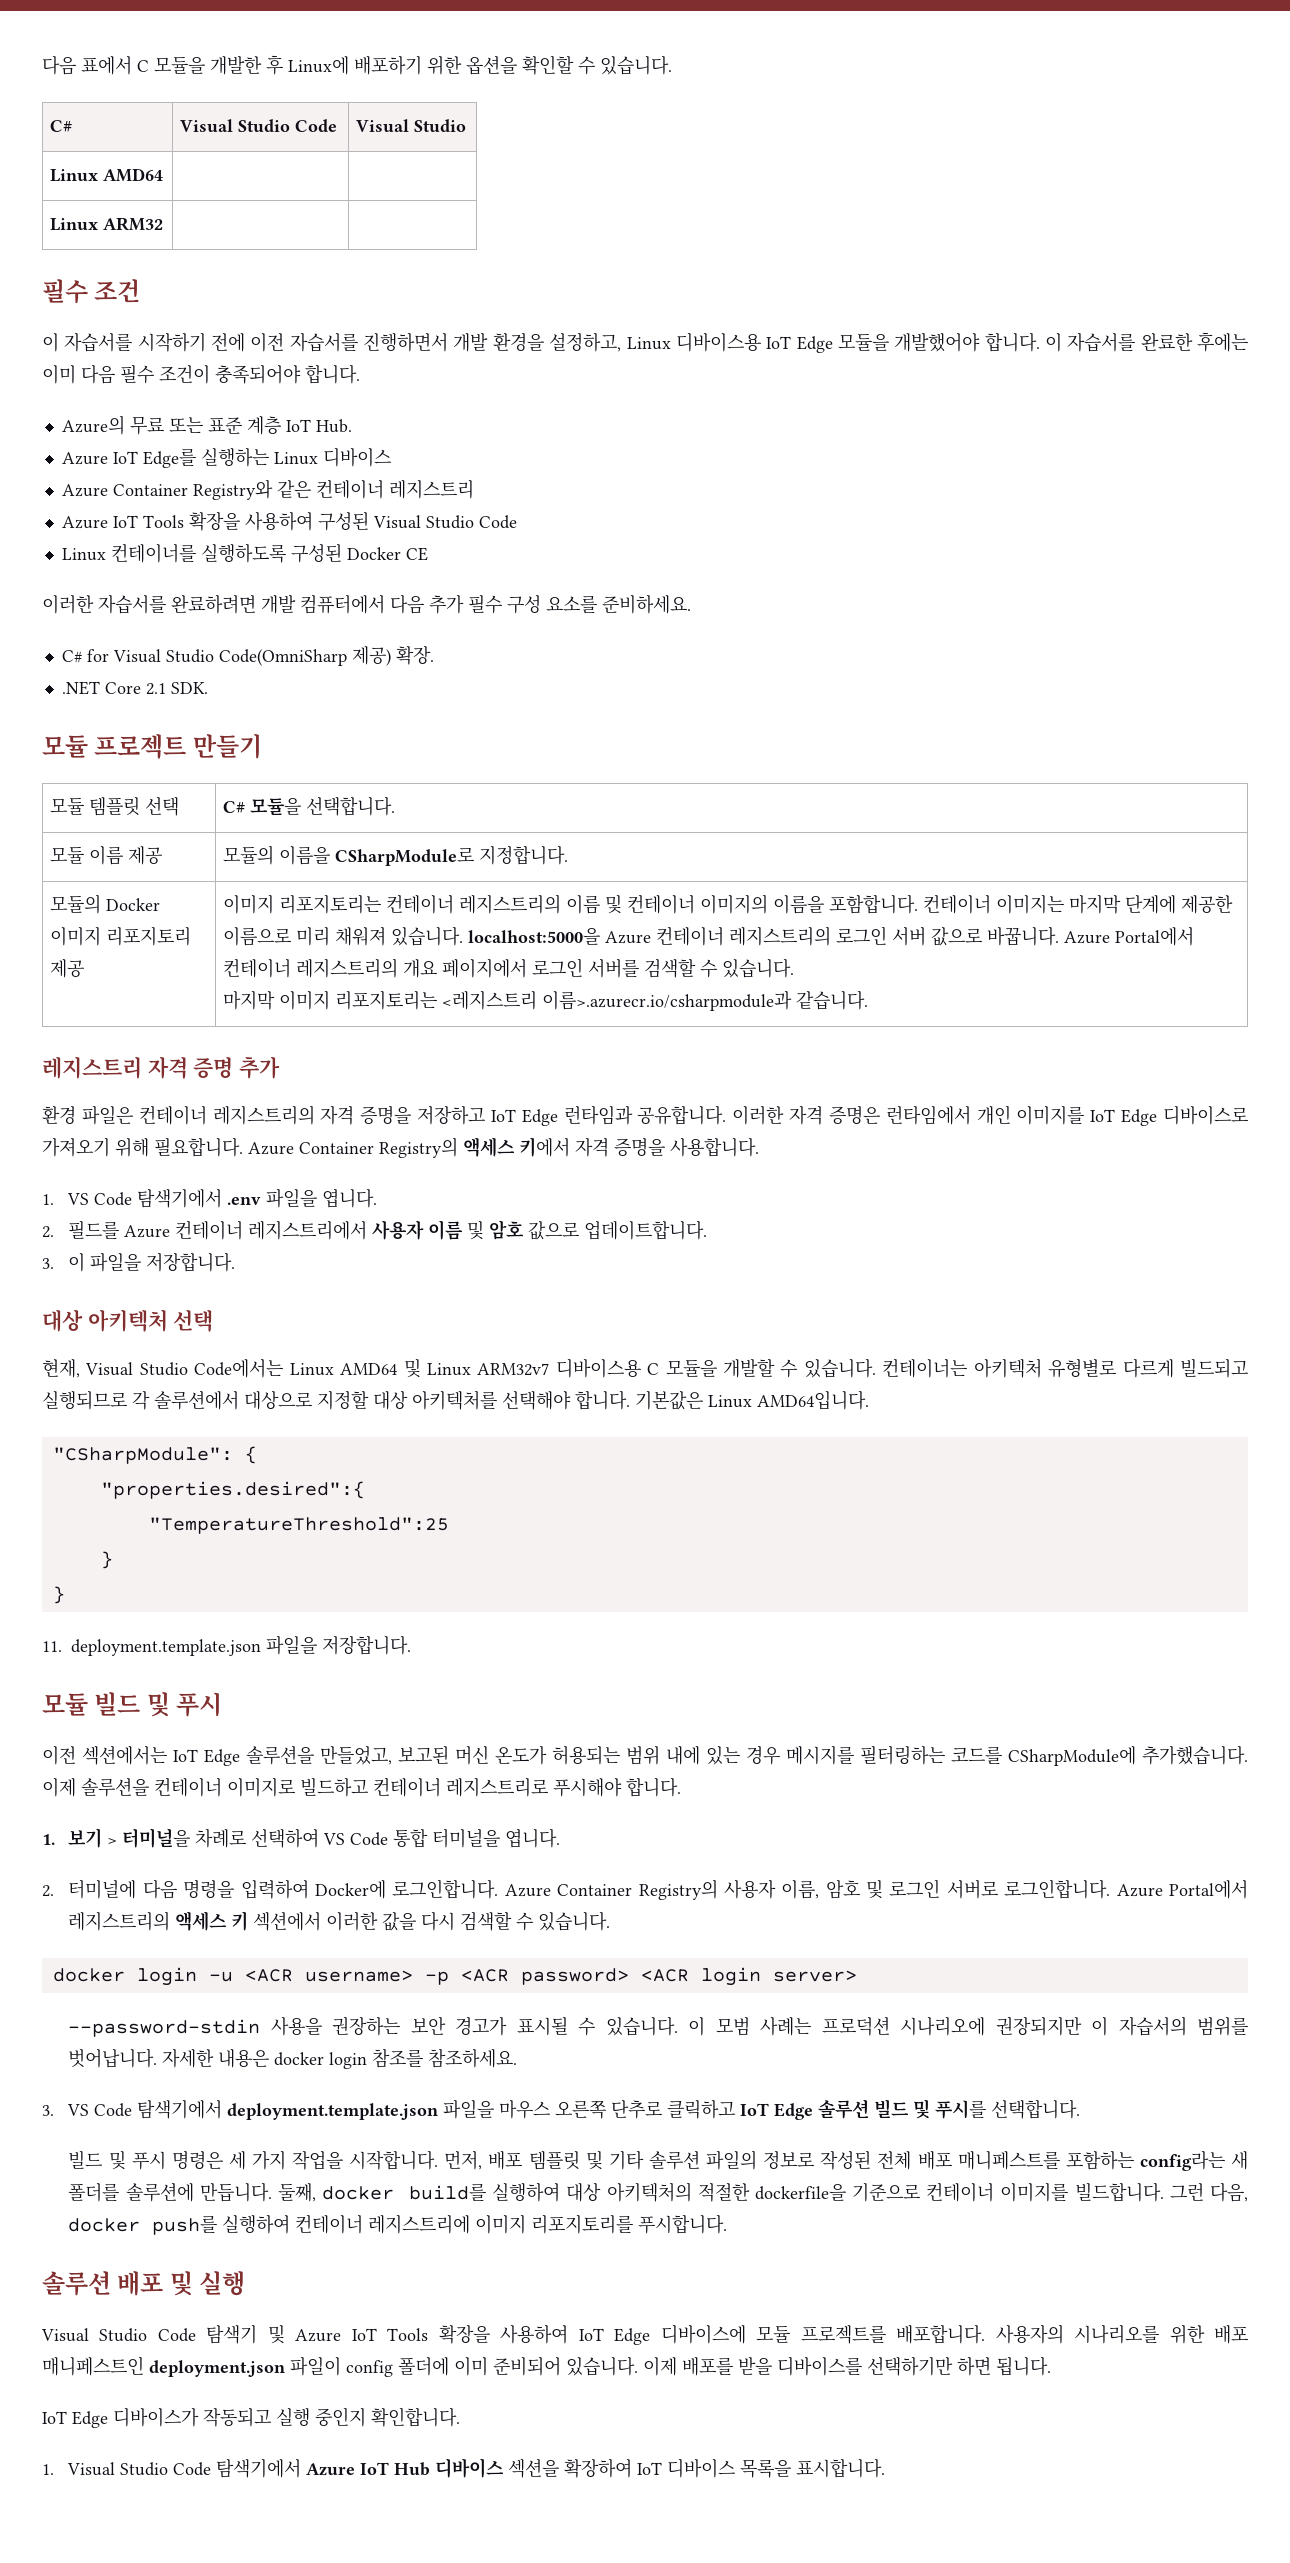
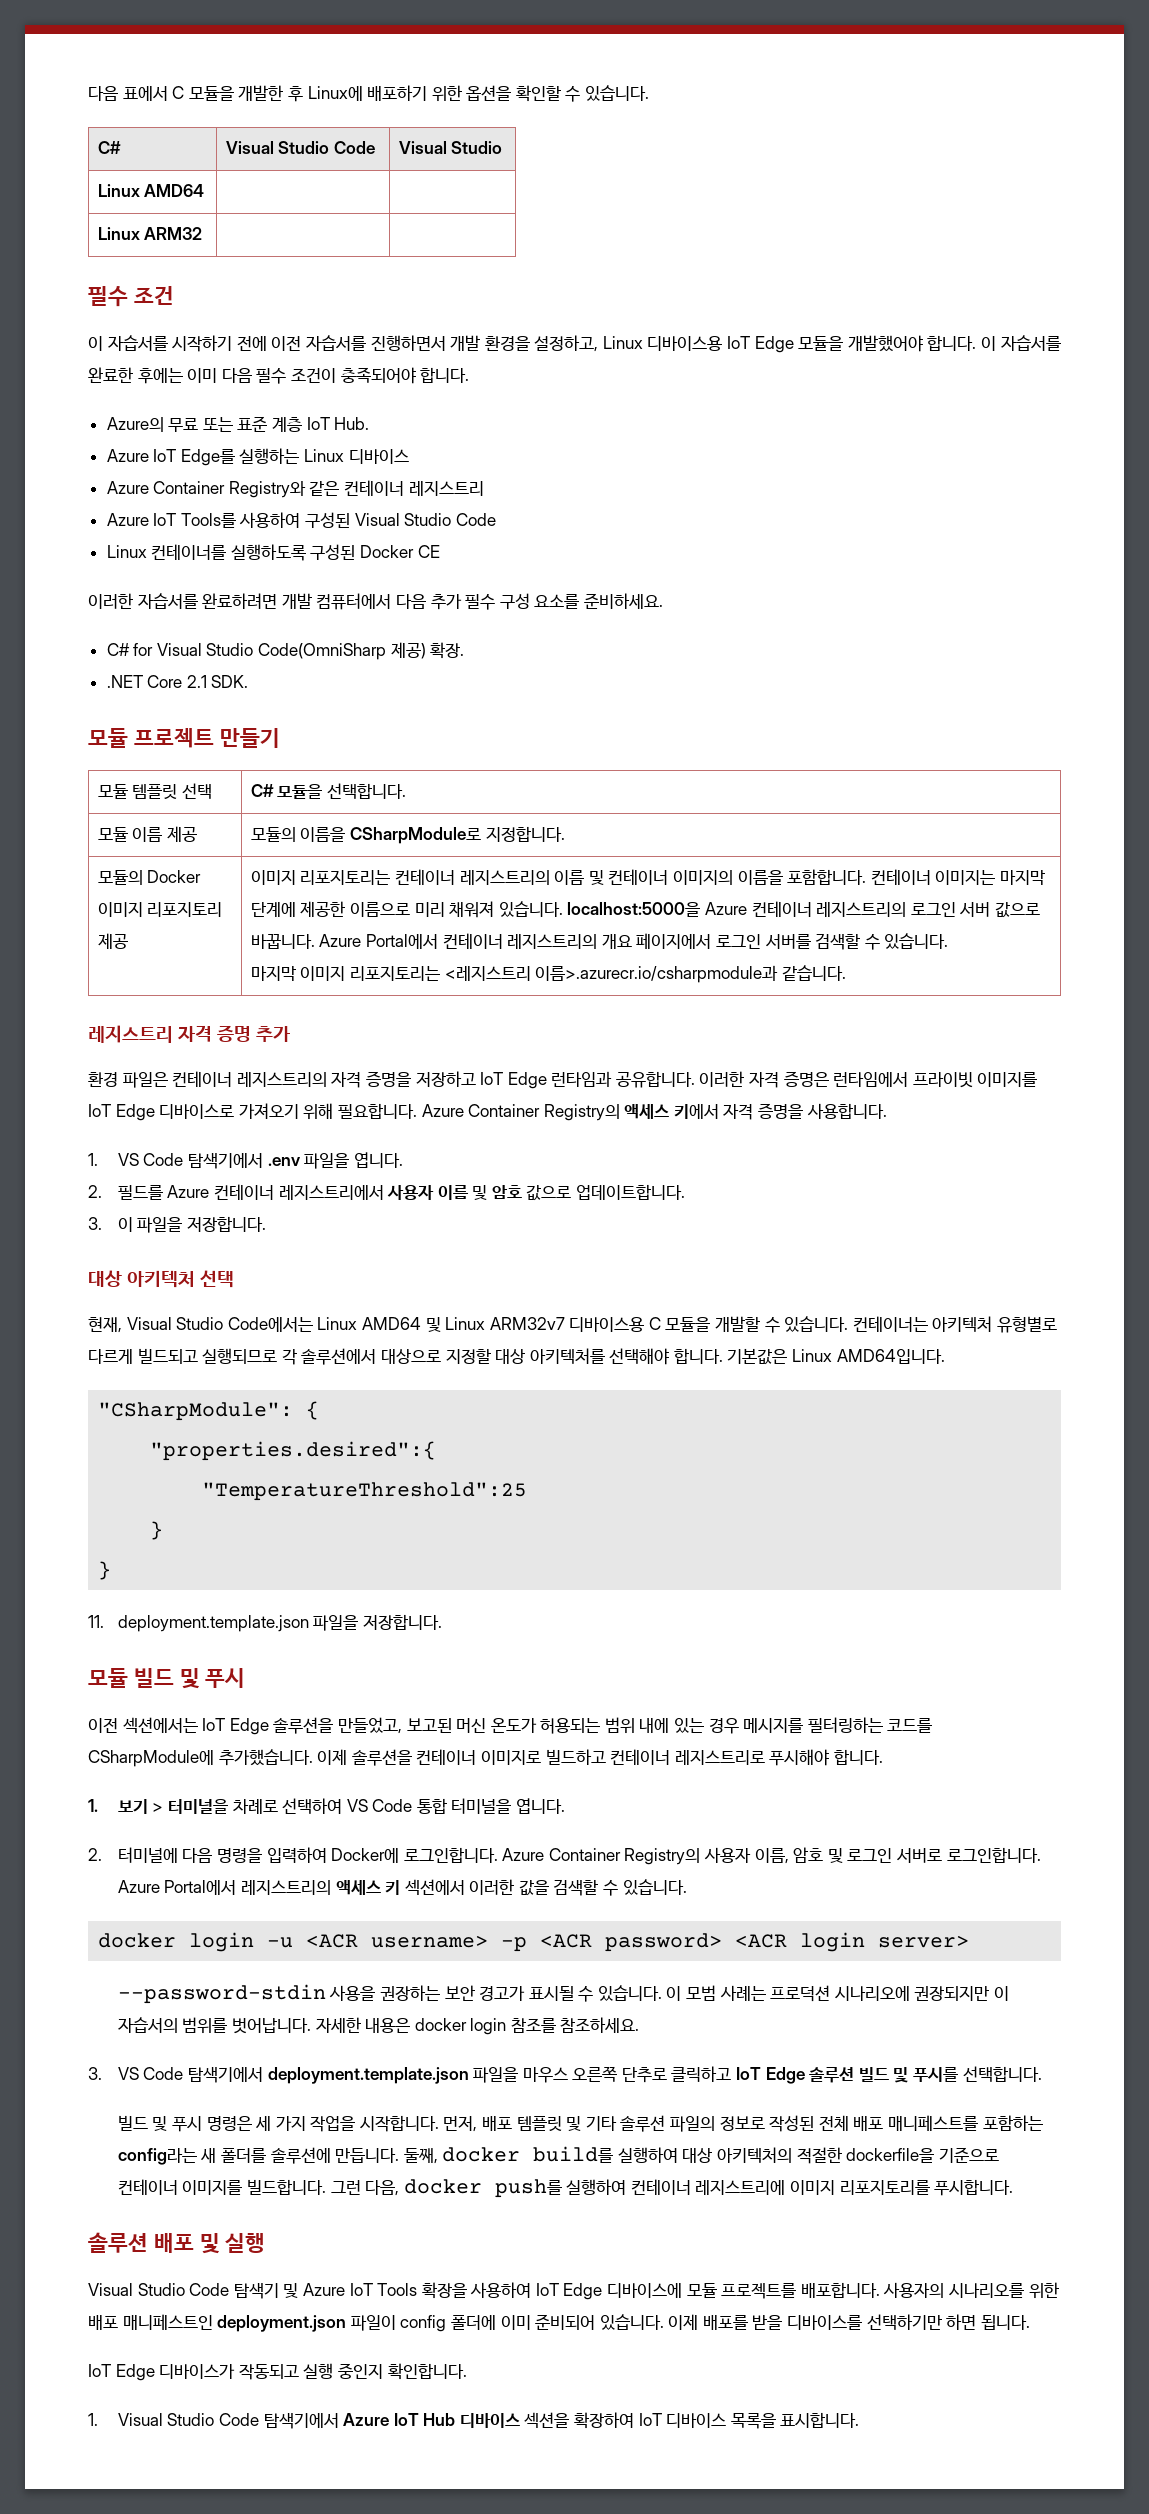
[142,512,240,531] Tools 확장을 -> [180,513,236,528] Tools를
[976,1105,1011,1125] 개인 -> [912,1072,973,1088] 프라이빗
[421,1911,456,1931] 다시 -> (549, 1888) none

